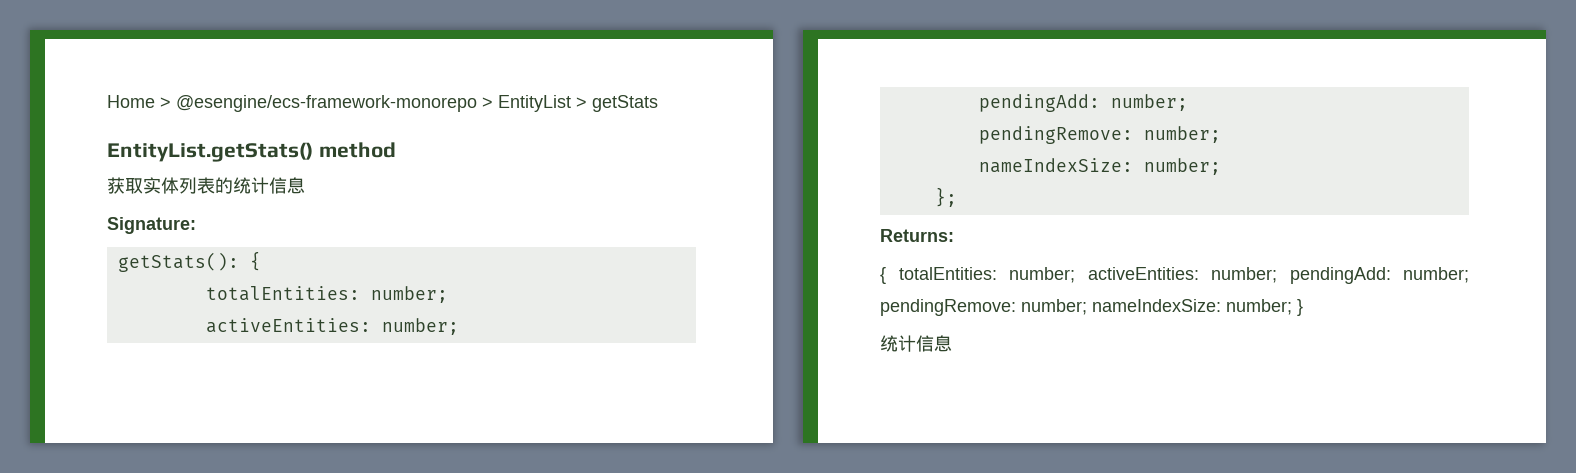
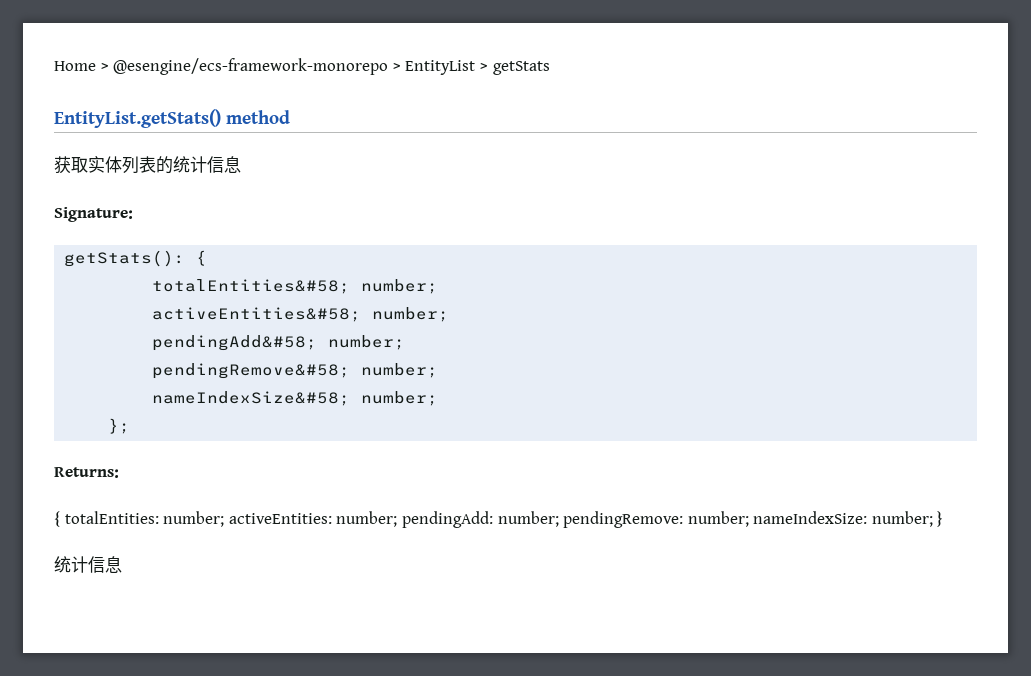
[205,286,448,303] [205,318,459,335] [978,94,1188,112] [978,126,1221,144] [978,158,1133,173] totalEntities: number; // activeEntities: number; // pendingAdd: number; // pendingRemove: number; // nameIndexSize: -> [152,279,439,294] [152,307,450,322] [152,335,406,351] [152,363,439,379] [152,391,351,406] totalEntities&#58; number; // activeEntities&#58; number; // pendingAdd&#58; number; // pendingRemove&#58; number; // nameIndexSize&#58;

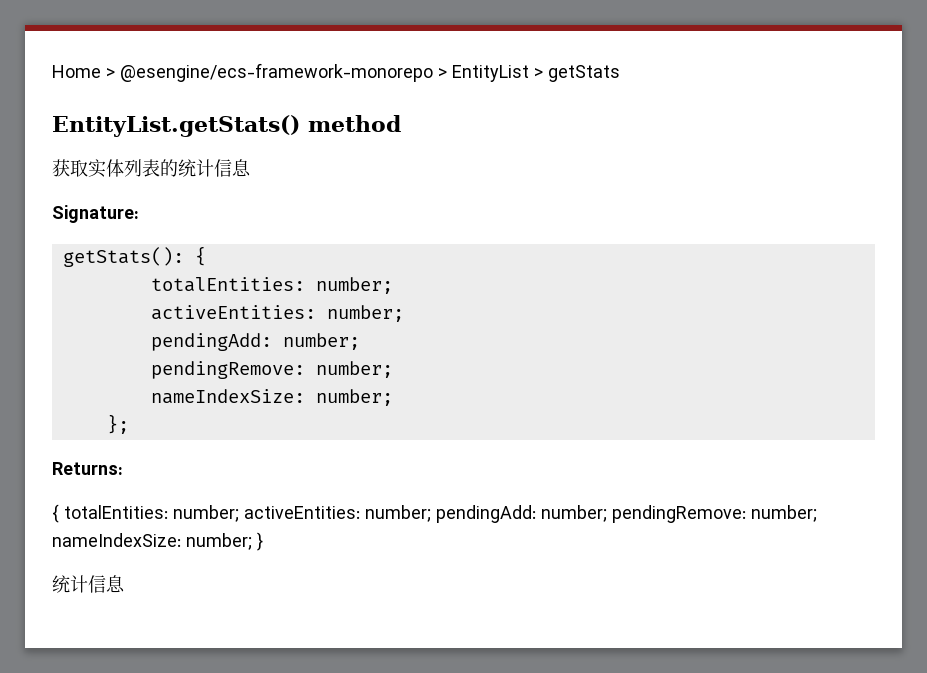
[152,279,439,294] [152,307,450,322] [152,335,406,351] [152,363,439,379] [152,391,351,406] totalEntities&#58; number; // activeEntities&#58; number; // pendingAdd&#58; number; // pendingRemove&#58; number; // nameIndexSize&#58; -> [150,277,393,294] [150,305,404,322] [150,333,360,351] [150,361,393,379] [150,389,305,404] totalEntities: number; // activeEntities: number; // pendingAdd: number; // pendingRemove: number; // nameIndexSize:

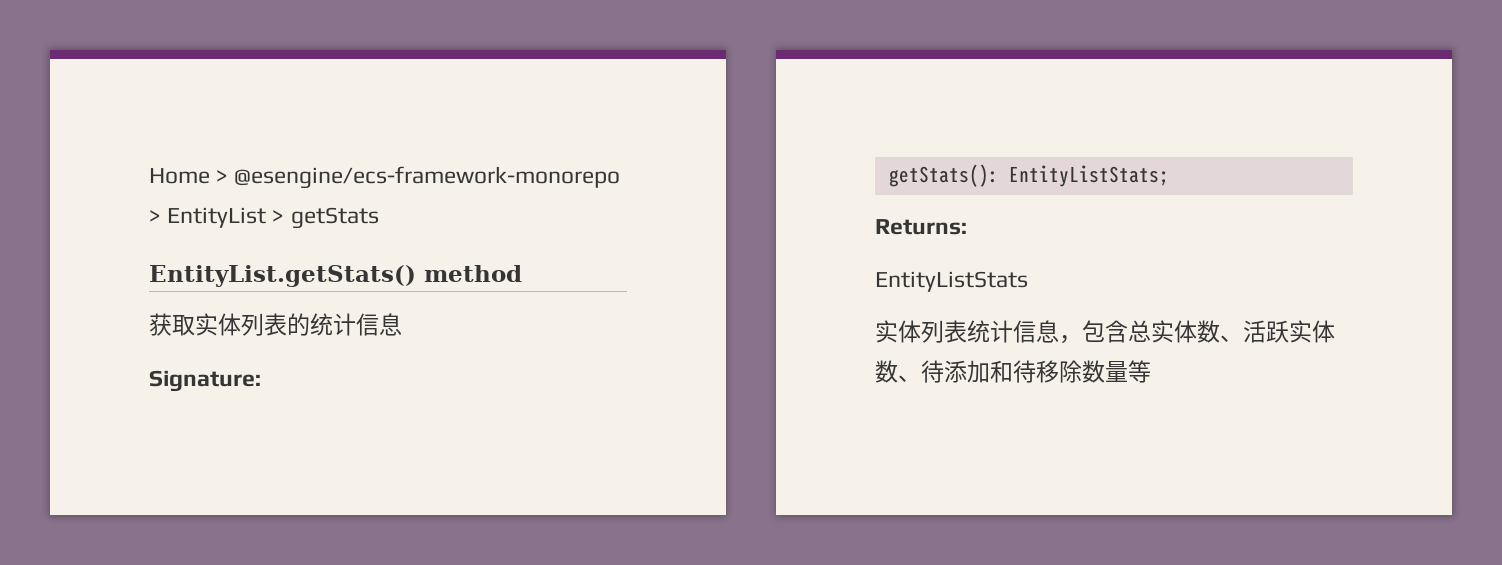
[194,246,206,266] [150,277,393,294] [150,305,404,322] [150,333,360,351] [150,361,393,379] [150,389,393,406] [106,414,129,434] [52,462,123,475] [52,504,817,523] [52,532,263,551] [52,575,125,593] { // totalEntities: number; // activeEntities: number; // pendingAdd: number; // pendingRemove: number; // nameIndexSize: number; // }; // Returns: // { totalEntities: number; activeEntities: number; pendingAdd: number; pendingRemove: number; nameIndexSize: number; } // 统计信息 -> [1008,165,1169,187] [875,219,967,235] [875,271,1028,292] [875,320,1335,344] [875,360,1151,383] EntityListStats; // Returns: // EntityListStats // 实体列表统计信息，包含总实体数、活跃实体数、待添加和待移除数量等

